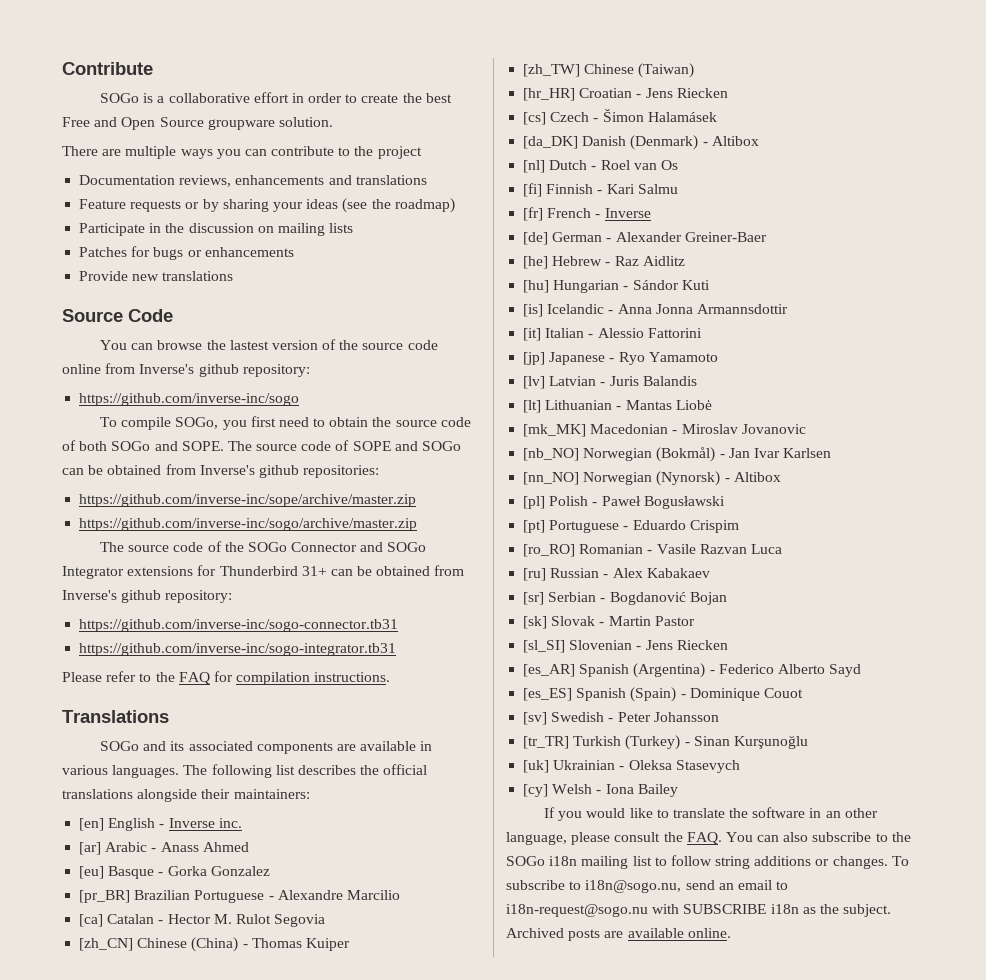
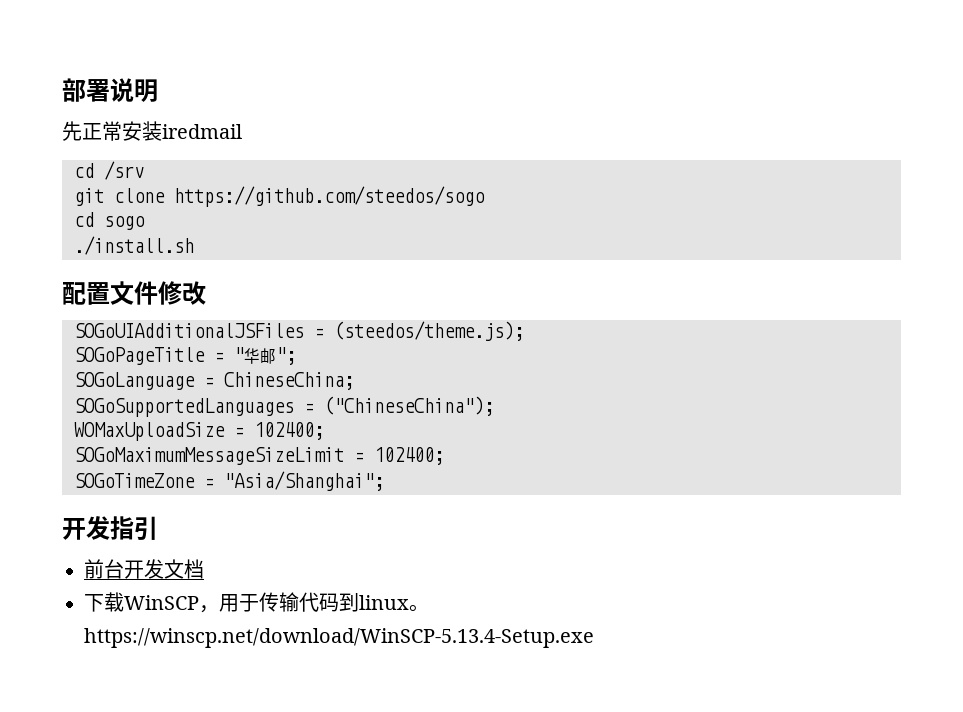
[62,62,153,75] [99,92,452,103] [62,117,333,130] [62,146,422,159] [79,175,427,187] [79,198,455,213] [79,223,354,236] [79,246,294,260] [79,271,234,281] [62,309,173,322] [99,339,438,350] [62,363,310,377] [79,393,300,406] [99,416,471,430] [62,440,462,451] [62,464,380,478] [79,494,417,507] [79,518,418,531] [99,541,427,552] [62,565,465,579] [62,590,233,603] [79,619,399,632] [79,643,397,656] [62,671,391,685] [62,710,169,723] [99,741,433,754] [62,764,428,778] [62,789,310,802] [79,818,242,831] [79,842,249,855] [79,866,270,879] [79,890,400,903] [79,914,326,927] [79,937,350,952] [523,63,695,78] [523,88,728,101] [523,109,717,125] [523,135,759,150] [523,160,678,173] [523,183,678,197] [523,207,651,221] [523,232,767,245] [523,256,685,269] [523,280,710,293] [523,304,788,317] [523,328,702,341] [523,352,718,365] [523,376,697,389] [523,400,712,413] [523,424,806,437] [523,447,832,462] [523,471,781,486] [523,496,725,509] [523,520,739,533] [523,544,782,557] [523,568,710,581] [523,592,727,605] [523,616,695,629] [523,640,728,653] [523,663,862,678] [523,687,803,702] [523,712,719,725] [523,735,808,750] [523,760,740,773] [523,784,678,797] [543,807,878,821] [506,832,911,845] [506,855,909,869] [506,880,789,893] [506,904,892,917] [506,928,731,941] Contribute // SOGo is a collaborative effort in order to create the best Free and Open Source groupware solution. // There are multiple ways you can contribute to the project // Documentation reviews, enhancements and translations // Feature requests or by sharing your ideas (see the roadmap) // Participate in the discussion on mailing lists // Patches for bugs or enhancements // Provide new translations // Source Code // You can browse the lastest version of the source code online from Inverse's github repository: // https://github.com/inverse-inc/sogo // To compile SOGo, you first need to obtain the source code of both SOGo and SOPE. The source code of SOPE and SOGo can be obtained from Inverse's github repositories: // https://github.com/inverse-inc/sope/archive/master.zip // https://github.com/inverse-inc/sogo/archive/master.zip // The source code of the SOGo Connector and SOGo Integrator extensions for Thunderbird 31+ can be obtained from Inverse's github repository: // https://github.com/inverse-inc/sogo-connector.tb31 // https://github.com/inverse-inc/sogo-integrator.tb31 // Please refer to the FAQ for compilation instructions. // Translations // SOGo and its associated components are available in various languages. The following list describes the official translations alongside their maintainers: // [en] English - Inverse inc. // [ar] Arabic - Anass Ahmed // [eu] Basque - Gorka Gonzalez // [pr_BR] Brazilian Portuguese - Alexandre Marcilio // [ca] Catalan - Hector M. Rulot Segovia // [zh_CN] Chinese (China) - Thomas Kuiper // [zh_TW] Chinese (Taiwan) // [hr_HR] Croatian - Jens Riecken // [cs] Czech - Šimon Halamásek // [da_DK] Danish (Denmark) - Altibox // [nl] Dutch - Roel van Os // [fi] Finnish - Kari Salmu // [fr] French - Inverse // [de] German - Alexander Greiner-Baer // [he] Hebrew - Raz Aidlitz // [hu] Hungarian - Sándor Kuti // [is] Icelandic - Anna Jonna Armannsdottir // [it] Italian - Alessio Fattorini // [jp] Japanese - Ryo Yamamoto // [lv] Latvian - Juris Balandis // [lt] Lithuanian - Mantas Liobė // [mk_MK] Macedonian - Miroslav Jovanovic // [nb_NO] Norwegian (Bokmål) - Jan Ivar Karlsen // [nn_NO] Norwegian (Nynorsk) - Altibox // [pl] Polish - Paweł Bogusławski // [pt] Portuguese - Eduardo Crispim // [ro_RO] Romanian - Vasile Razvan Luca // [ru] Russian - Alex Kabakaev // [sr] Serbian - Bogdanović Bojan // [sk] Slovak - Martin Pastor // [sl_SI] Slovenian - Jens Riecken // [es_AR] Spanish (Argentina) - Federico Alberto Sayd // [es_ES] Spanish (Spain) - Dominique Couot // [sv] Swedish - Peter Johansson // [tr_TR] Turkish (Turkey) - Sinan Kurşunoğlu // [uk] Ukrainian - Oleksa Stasevych // [cy] Welsh - Iona Bailey // If you would like to translate the software in an other language, please consult the FAQ. You can also subscribe to the SOGo i18n mailing list to follow string additions or changes. To subscribe to i18n@sogo.nu, send an email to i18n-request@sogo.nu with SUBSCRIBE i18n as the subject. Archived posts are available online. -> [62,78,158,102] [62,121,242,141] [74,161,144,180] [74,186,485,207] [74,212,145,230] [74,236,194,255] [62,281,206,305] [74,321,524,341] [74,347,296,365] [74,372,354,390] [74,396,494,417] [74,422,324,441] [74,447,444,465] [74,471,384,491] [62,516,158,540] [84,559,204,579] [84,592,429,613] [84,628,594,648] 部署说明 // 先正常安装iredmail // cd /srv // git clone https://github.com/steedos/sogo // cd sogo // ./install.sh // 配置文件修改 // SOGoUIAdditionalJSFiles = (steedos/theme.js); // SOGoPageTitle = "华邮"; // SOGoLanguage = ChineseChina; // SOGoSupportedLanguages = ("ChineseChina"); // WOMaxUploadSize = 102400; // SOGoMaximumMessageSizeLimit = 102400; // SOGoTimeZone = "Asia/Shanghai"; // 开发指引 // 前台开发文档 // 下载WinSCP，用于传输代码到linux。https://winscp.net/download/WinSCP-5.13.4-Setup.exe

